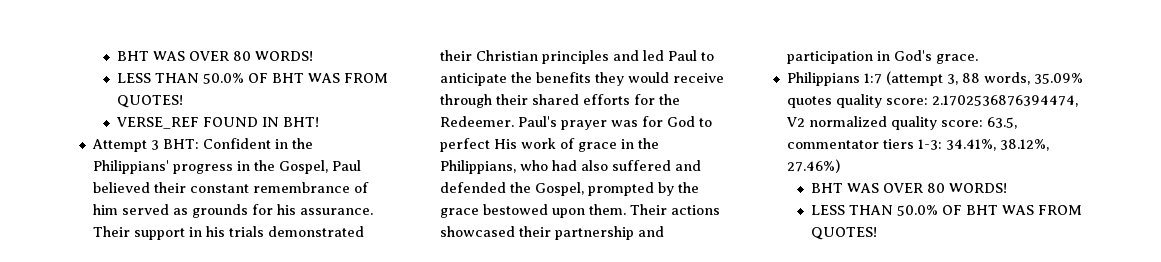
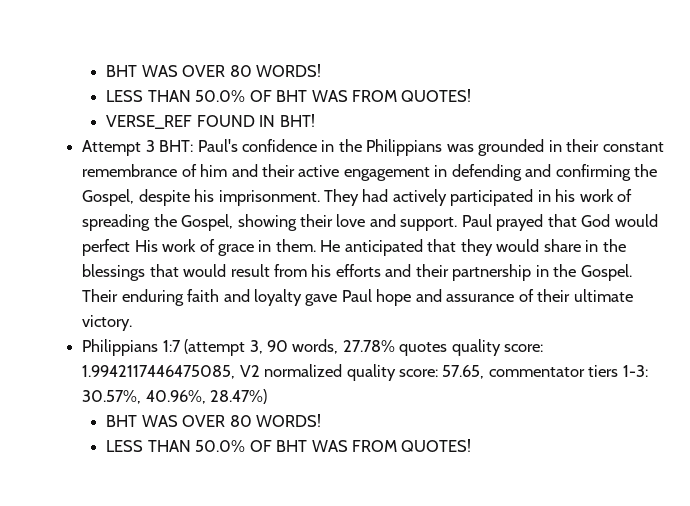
[202,138,313,149] [92,160,361,174] [92,182,150,193] Confident in the Philippians' progress in the Gospel, Paul believed -> [197,139,562,156] Paul's confidence in the Philippians was grounded in
[121,204,373,218] [92,226,364,240] [439,50,714,64] [439,72,724,86] [439,94,680,108] [439,116,712,130] served as grounds for his assurance. Their support in his trials demonstrated their Christian principles and led Paul to anticipate the benefits they would receive through their shared efforts for the Redeemer. Paul's prayer was for God to -> [231,164,658,181] [82,189,633,206] [82,214,658,231] and their active engagement in defending and confirming the Gospel, despite his imprisonment. They had actively participated in his work of spreading the Gospel, showing their love and support. Paul prayed that God would
[637,138,659,149] [439,160,701,174] [439,182,699,196] [439,204,720,218] [439,226,664,240] [786,50,978,64] the Philippians, who had also suffered and defended the Gospel, prompted by the grace bestowed upon them. Their actions showcased their partnership and participation in God's grace. -> [275,239,626,256] [82,264,632,281] [82,289,633,306] [82,315,133,331] them. He anticipated that they would share in the blessings that would result from his efforts and their partnership in the Gospel. Their enduring faith and loyalty gave Paul hope and assurance of their ultimate victory.
[961,72,1083,85] 88 words, 35.09% -> [266,339,395,354] 90 words, 27.78%
[931,95,1078,107] 2.1702536876394474, -> [82,365,236,379] 1.9942117446475085,
[986,117,1017,129] 63.5, -> [442,365,485,379] 57.65,
[945,139,1049,151] [786,159,840,173] 34.41%, 38.12%, 27.46%) -> [82,389,268,404] 30.57%, 40.96%, 28.47%)

